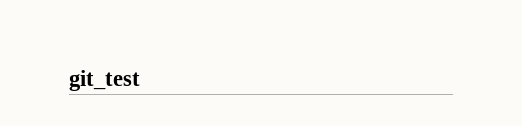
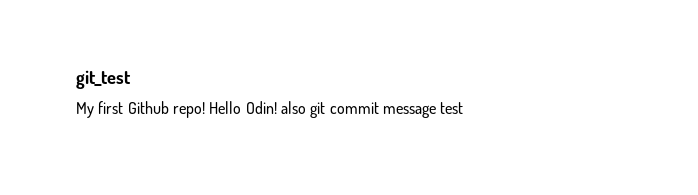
(140, 80) none -> [76,101,464,118] // My first Github repo! Hello Odin! also git commit message test

